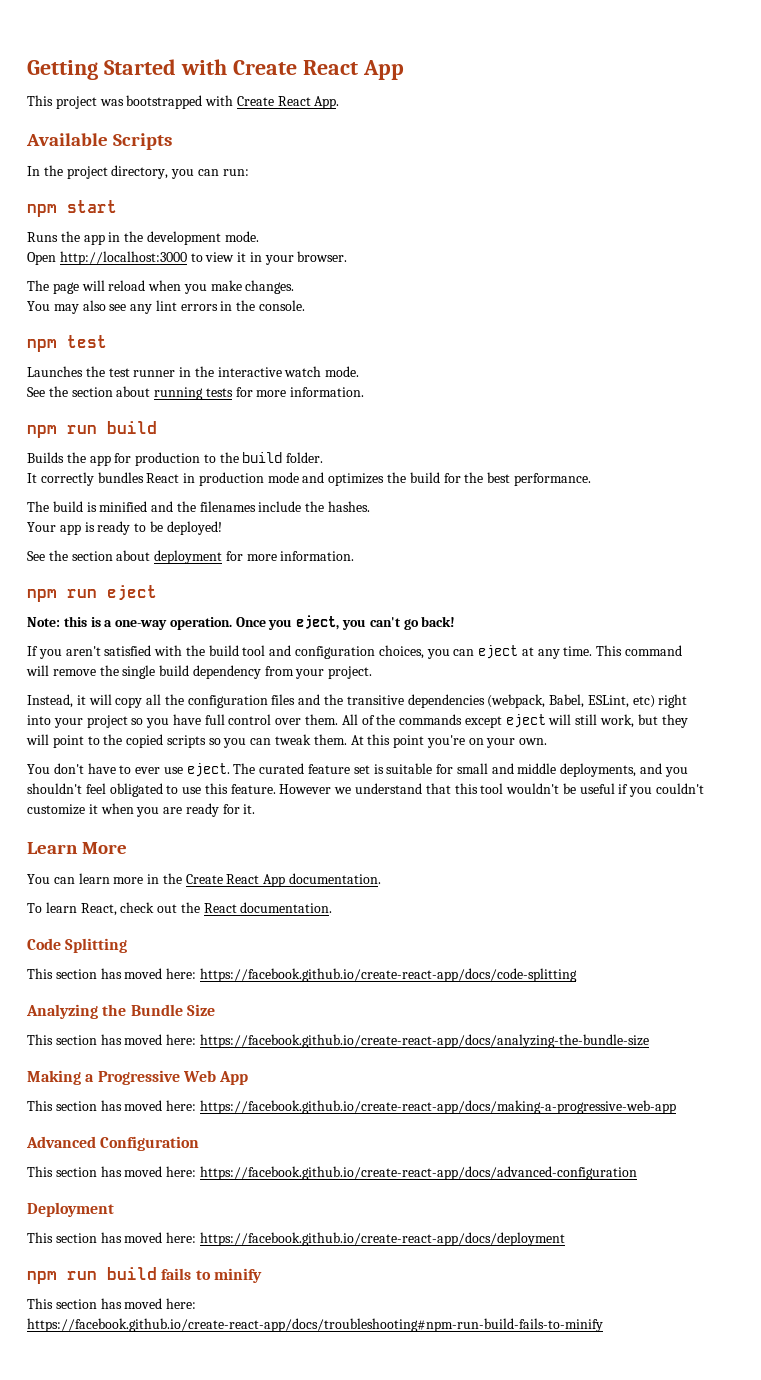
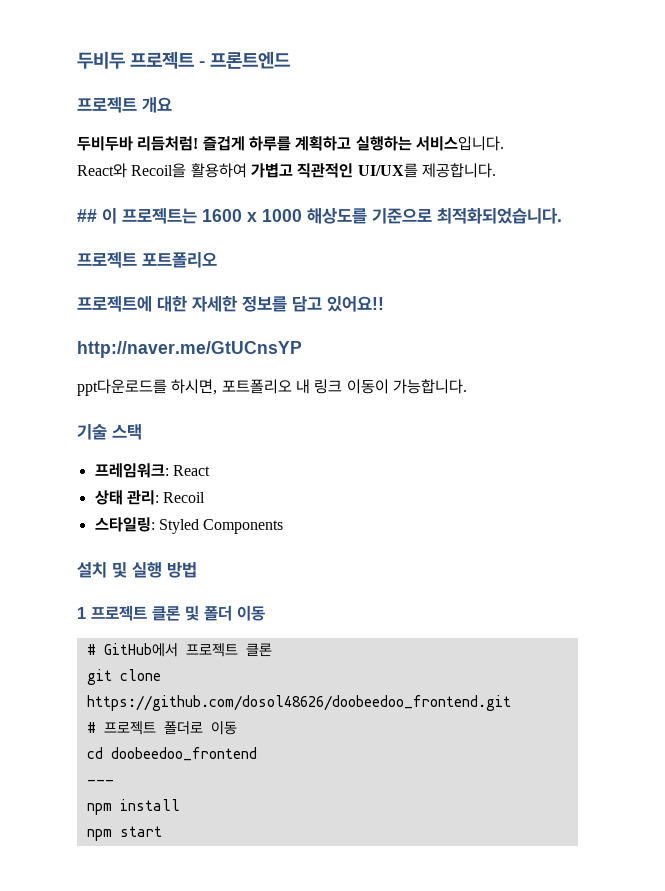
[27,59,404,80] [27,95,340,109] [26,133,173,150] [27,165,249,179] [27,200,117,217] [27,231,259,245] [27,251,348,265] [27,280,295,294] [27,300,306,314] [27,335,107,352] [27,366,360,377] [27,386,365,400] [27,421,157,438] [27,452,324,466] [27,472,591,486] [27,501,371,512] [27,521,222,535] [27,550,355,564] [27,585,157,602] [27,615,456,630] [27,645,683,659] [26,665,373,679] [27,694,688,708] [27,714,688,728] [26,734,548,748] [27,763,688,777] [27,783,705,797] [27,803,256,817] [27,842,128,854] [27,873,382,887] [27,902,333,916] [27,938,128,953] [27,968,577,982] [26,1004,215,1019] [27,1034,649,1048] [27,1070,249,1085] [27,1100,676,1114] [26,1136,200,1151] [27,1166,637,1180] [27,1202,114,1217] [27,1232,565,1246] [27,1267,262,1284] [27,1298,197,1309] [27,1318,603,1332] Getting Started with Create React App // This project was bootstrapped with Create React App. // Available Scripts // In the project directory, you can run: // npm start // Runs the app in the development mode. // Open http://localhost:3000 to view it in your browser. // The page will reload when you make changes. // You may also see any lint errors in the console. // npm test // Launches the test runner in the interactive watch mode. // See the section about running tests for more information. // npm run build // Builds the app for production to the build folder. // It correctly bundles React in production mode and optimizes the build for the best performance. // The build is minified and the filenames include the hashes. // Your app is ready to be deployed! // See the section about deployment for more information. // npm run eject // Note: this is a one-way operation. Once you eject, you can't go back! // If you aren't satisfied with the build tool and configuration choices, you can eject at any time. This command will remove the single build dependency from your project. // Instead, it will copy all the configuration files and the transitive dependencies (webpack, Babel, ESLint, etc) right into your project so you have full control over them. All of the commands except eject will still work, but they will point to the copied scripts so you can tweak them. At this point you're on your own. // You don't have to ever use eject. The curated feature set is suitable for small and middle deployments, and you shouldn't feel obligated to use this feature. However we understand that this tool wouldn't be useful if you couldn't customize it when you are ready for it. // Learn More // You can learn more in the Create React App documentation. // To learn React, check out the React documentation. // Code Splitting // This section has moved here: https://facebook.github.io/create-react-app/docs/code-splitting // Analyzing the Bundle Size // This section has moved here: https://facebook.github.io/create-react-app/docs/analyzing-the-bundle-size // Making a Progressive Web App // This section has moved here: https://facebook.github.io/create-react-app/docs/making-a-progressive-web-app // Advanced Configuration // This section has moved here: https://facebook.github.io/create-react-app/docs/advanced-configuration // Deployment // This section has moved here: https://facebook.github.io/create-react-app/docs/deployment // npm run build fails to minify // This section has moved here: https://facebook.github.io/create-react-app/docs/troubleshooting#npm-run-build-fails-to-minify -> [77,51,291,69] [77,97,172,113] [77,136,504,151] [77,163,496,178] [77,208,562,224] [77,252,217,268] [77,296,384,312] [77,341,302,358] [77,379,467,396] [77,424,142,440] [94,463,210,478] [94,490,206,505] [94,517,284,534] [77,562,197,578] [77,605,265,621] [86,643,272,657] [86,669,161,685] [86,695,511,711] [86,721,237,735] [86,747,257,761] [86,779,114,785] [86,799,180,815] [86,826,162,841] 두비두 프로젝트 - 프론트엔드 // 프로젝트 개요 // 두비두바 리듬처럼! 즐겁게 하루를 계획하고 실행하는 서비스입니다. // React와 Recoil을 활용하여 가볍고 직관적인 UI/UX를 제공합니다. // ## 이 프로젝트는 1600 x 1000 해상도를 기준으로 최적화되었습니다. // 프로젝트 포트폴리오 // 프로젝트에 대한 자세한 정보를 담고 있어요!! // http://naver.me/GtUCnsYP // ppt다운로드를 하시면, 포트폴리오 내 링크 이동이 가능합니다. // 기술 스택 // 프레임워크: React // 상태 관리: Recoil // 스타일링: Styled Components // 설치 및 실행 방법 // 1 프로젝트 클론 및 폴더 이동 // # GitHub에서 프로젝트 클론 // git clone https://github.com/dosol48626/doobeedoo_frontend.git // # 프로젝트 폴더로 이동 // cd doobeedoo_frontend // --- // npm install // npm start

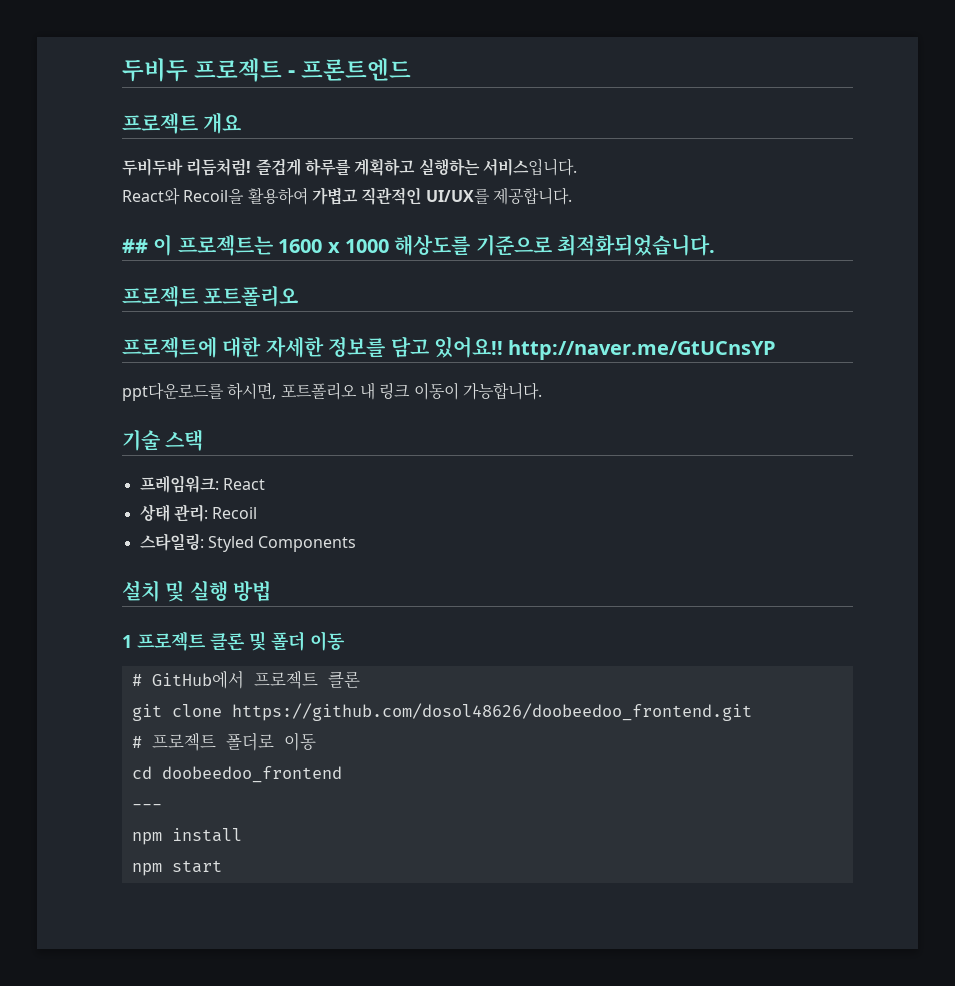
(384, 304) // -> (503, 347) none

